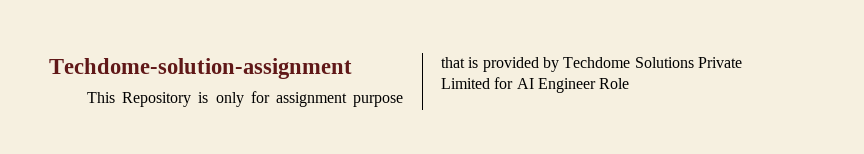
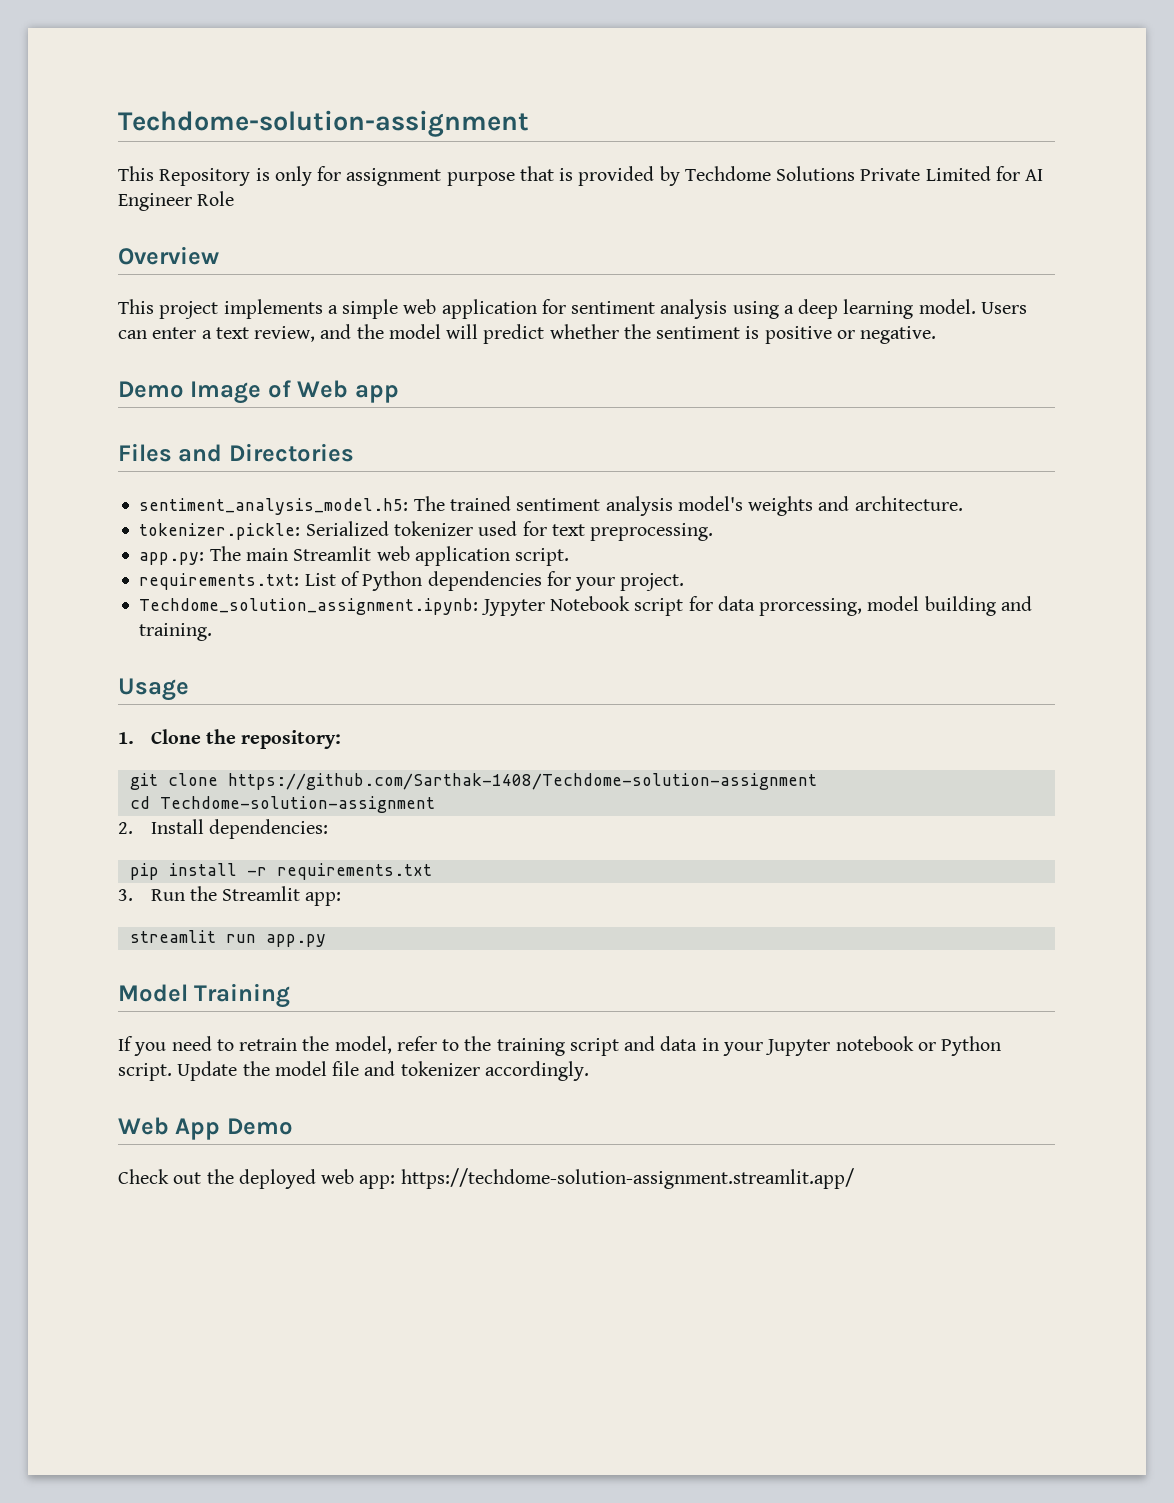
(630, 83) none -> [118,246,219,265] [118,299,1027,319] [118,324,937,344] [118,380,399,404] [118,443,354,462] [139,496,963,516] [139,521,714,541] [139,546,570,566] [139,571,685,591] [139,596,1032,616] [139,623,213,641] [118,678,189,701] [118,729,342,749] [129,773,817,790] [129,796,435,813] [118,819,328,839] [129,863,432,880] [118,886,342,906] [129,930,326,947] [118,983,291,1008] [118,1036,1002,1056] [118,1061,589,1081] [118,1117,293,1140] [118,1168,854,1189] // Overview // This project implements a simple web application for sentiment analysis using a deep learning model. Users can enter a text review, and the model will predict whether the sentiment is positive or negative. // Demo Image of Web app // Files and Directories // sentiment_analysis_model.h5: The trained sentiment analysis model's weights and architecture. // tokenizer.pickle: Serialized tokenizer used for text preprocessing. // app.py: The main Streamlit web application script. // requirements.txt: List of Python dependencies for your project. // Techdome_solution_assignment.ipynb: Jypyter Notebook script for data prorcessing, model building and training. // Usage // 1. Clone the repository: // git clone https://github.com/Sarthak-1408/Techdome-solution-assignment // cd Techdome-solution-assignment // 2. Install dependencies: // pip install -r requirements.txt // 3. Run the Streamlit app: // streamlit run app.py // Model Training // If you need to retrain the model, refer to the training script and data in your Jupyter notebook or Python script. Update the model file and tokenizer accordingly. // Web App Demo // Check out the deployed web app: https://techdome-solution-assignment.streamlit.app/

